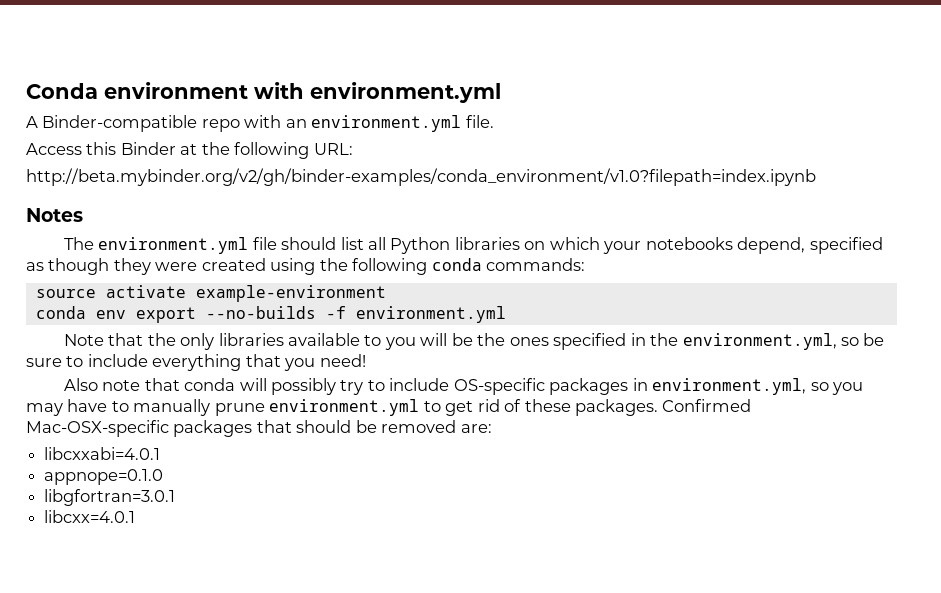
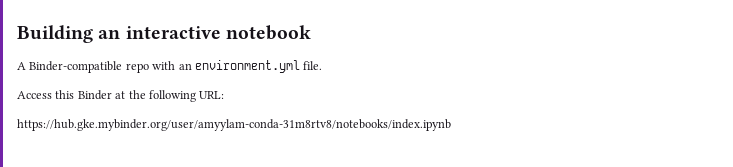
[26,82,501,103] Conda environment with environment.yml -> [17,25,311,43] Building an interactive notebook
[26,168,816,186] [26,208,83,222] [63,237,883,254] [26,258,586,275] [35,285,386,302] [35,306,506,323] [63,333,885,350] [26,354,366,371] [63,378,864,395] [26,399,752,416] [26,420,492,437] [44,447,161,460] [44,469,164,485] [44,489,176,506] [44,510,136,523] http://beta.mybinder.org/v2/gh/binder-examples/conda_environment/v1.0?filepath=index.ipynb // Notes // The environment.yml file should list all Python libraries on which your notebooks depend, specified as though they were created using the following conda commands: // source activate example-environment // conda env export --no-builds -f environment.yml // Note that the only libraries available to you will be the ones specified in the environment.yml, so be sure to include everything that you need! // Also note that conda will possibly try to include OS-specific packages in environment.yml, so you may have to manually prune environment.yml to get rid of these packages. Confirmed Mac-OSX-specific packages that should be removed are: // libcxxabi=4.0.1 // appnope=0.1.0 // libgfortran=3.0.1 // libcxx=4.0.1 -> [17,119,451,131] https://hub.gke.mybinder.org/user/amyylam-conda-31m8rtv8/notebooks/index.ipynb

